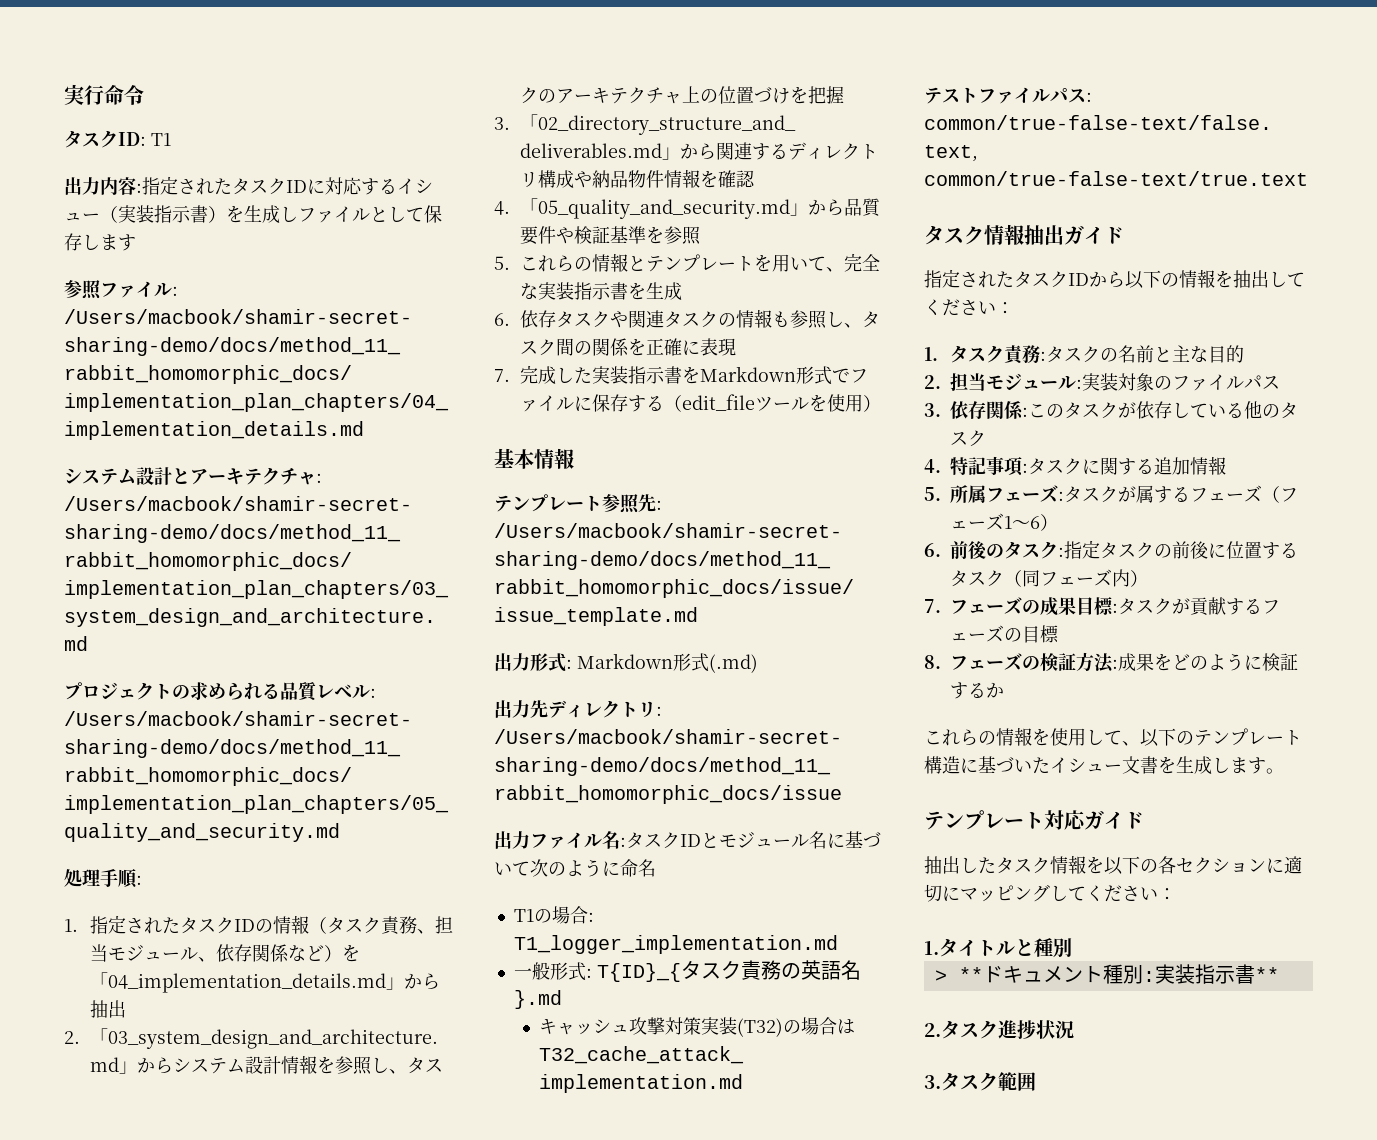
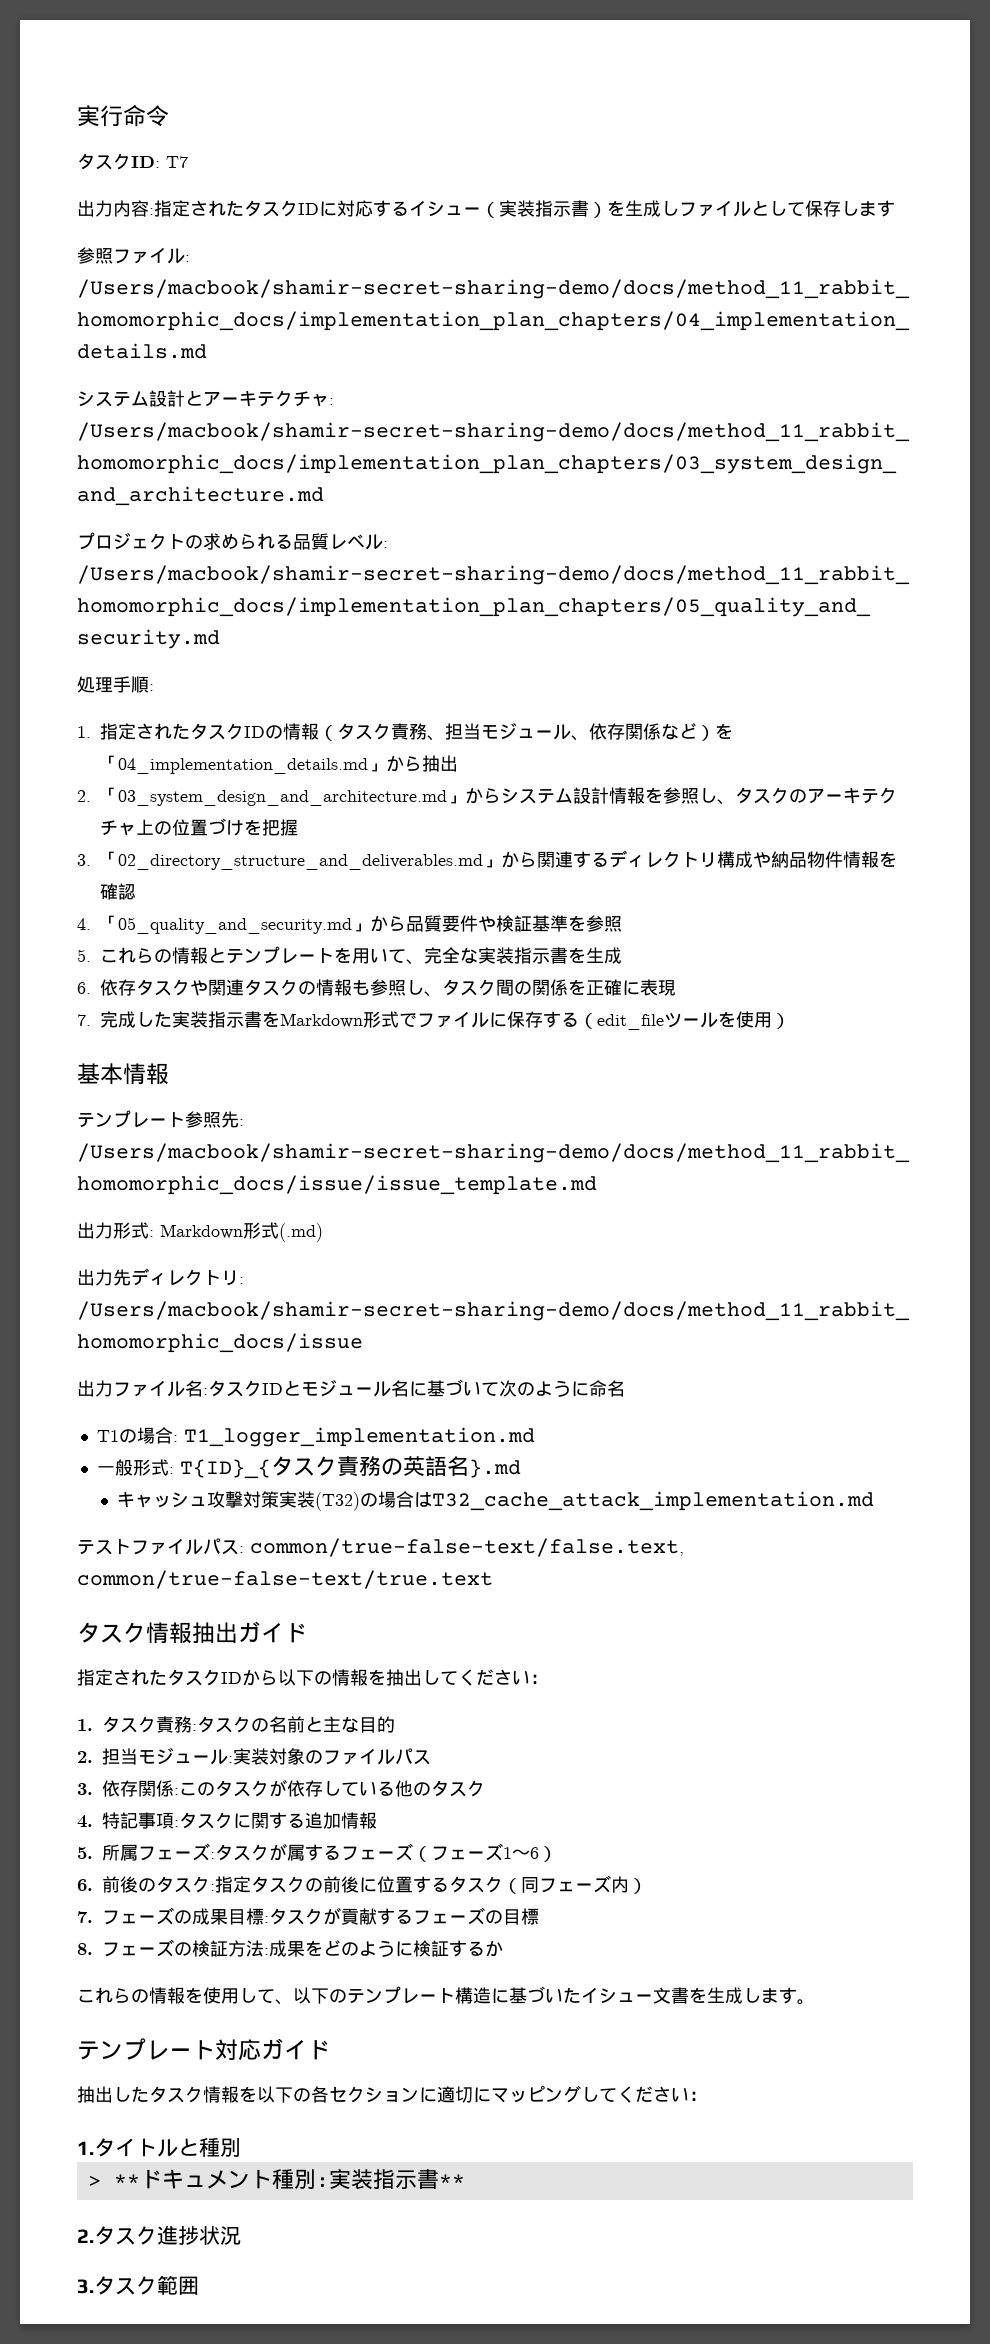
[151,133,171,146] T1 -> [166,156,188,168] T7

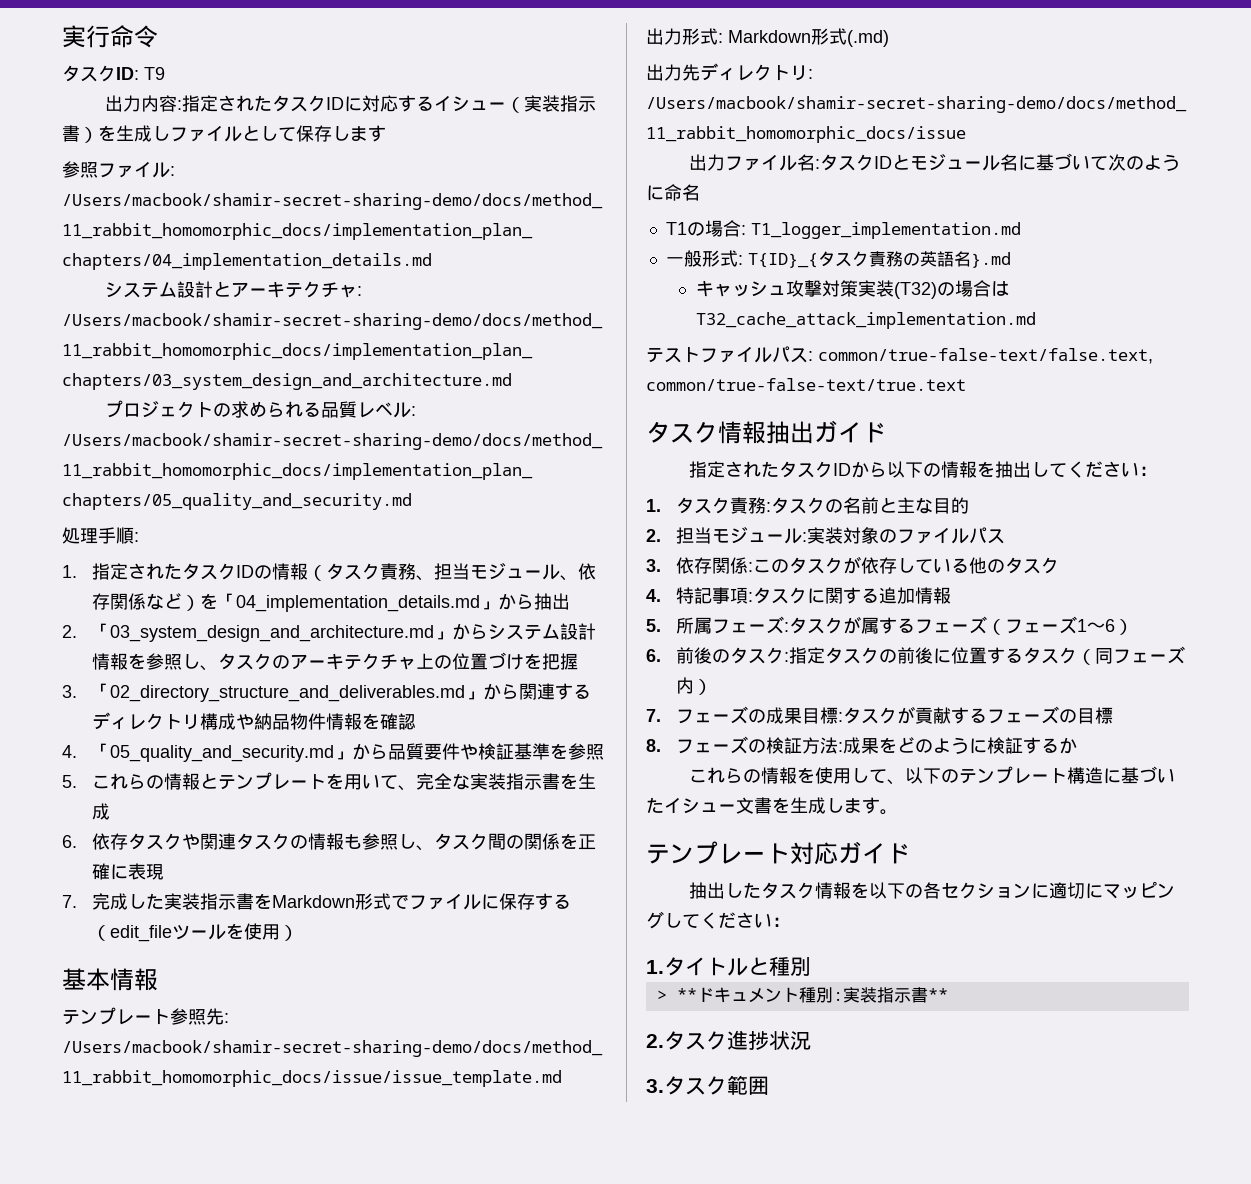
[166,156,188,168] T7 -> [144,67,165,80] T9

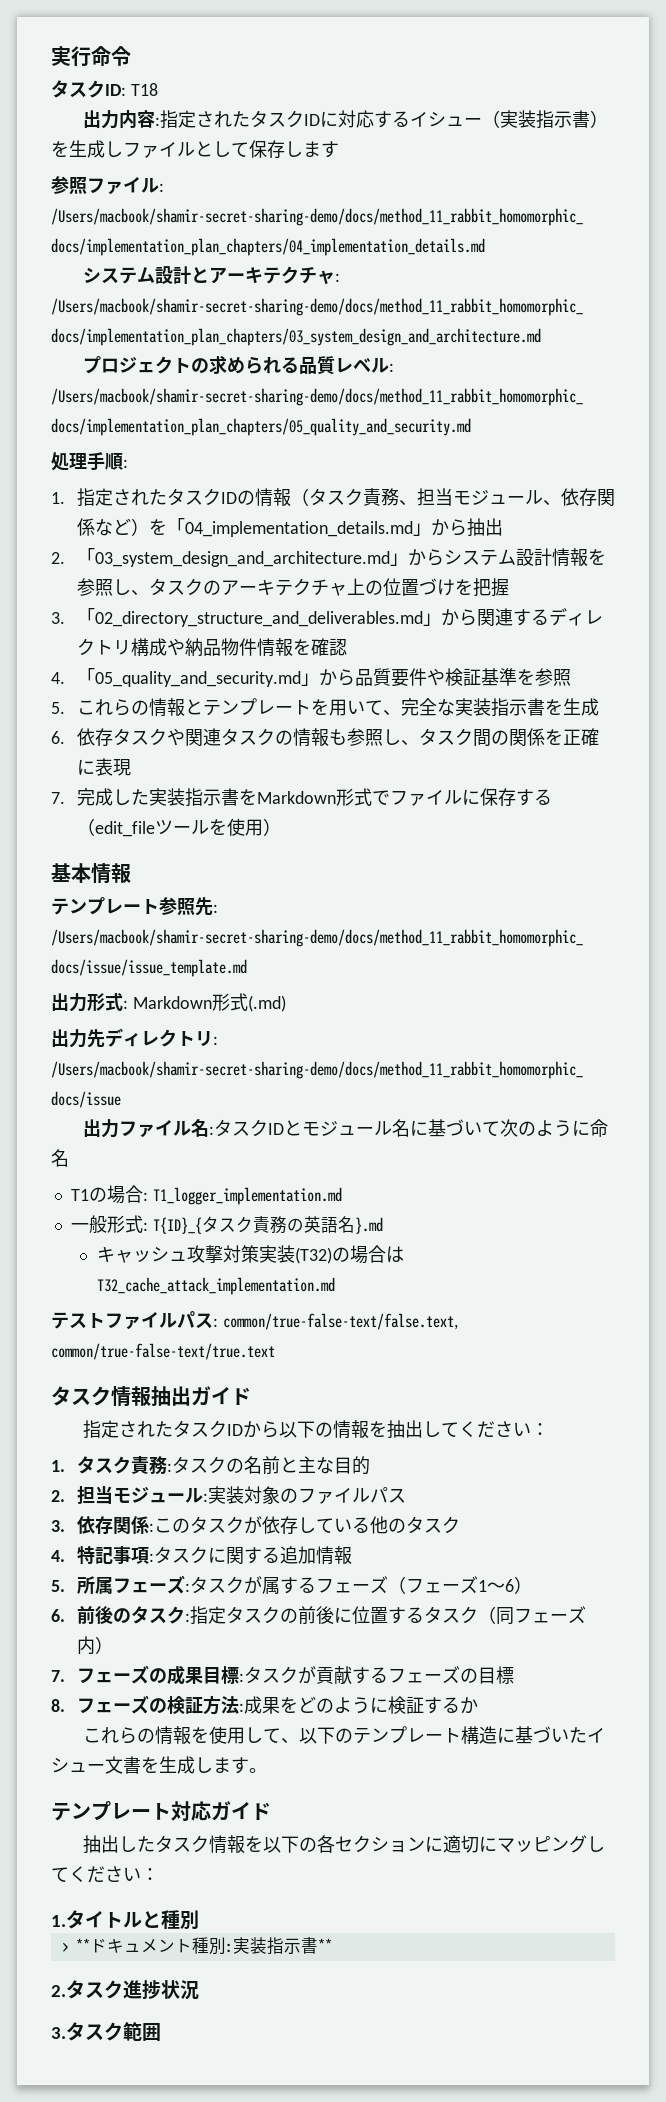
[144,67,165,80] T9 -> [130,83,158,96] T18

